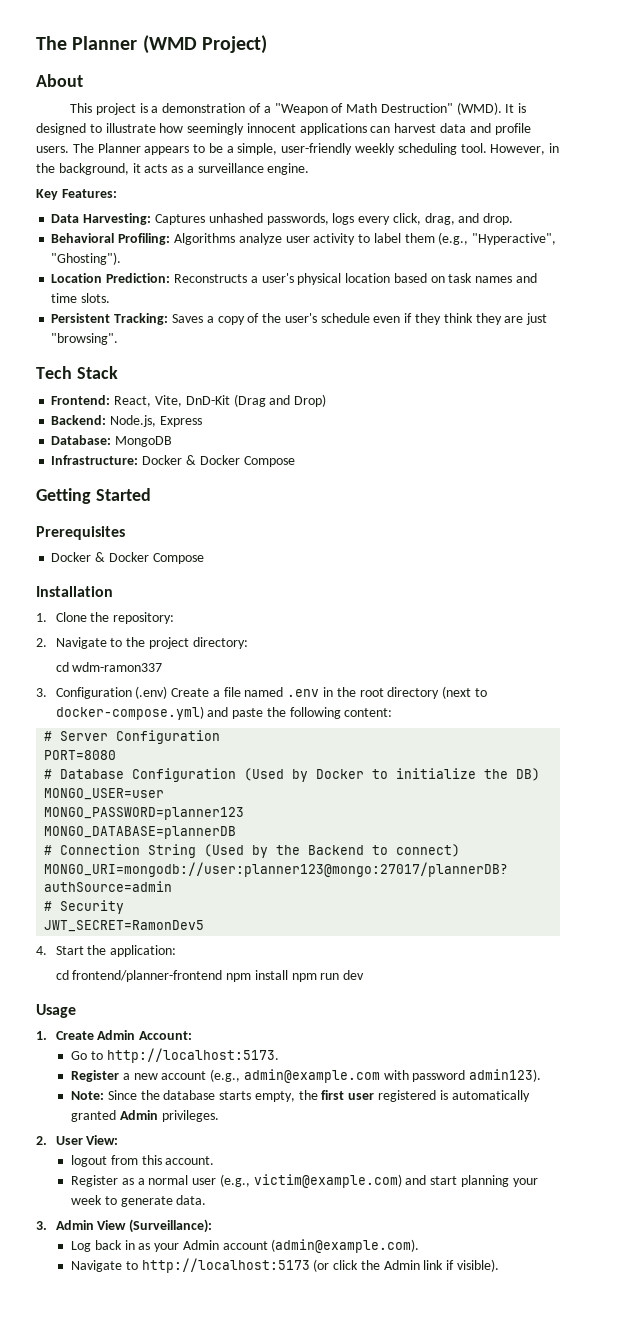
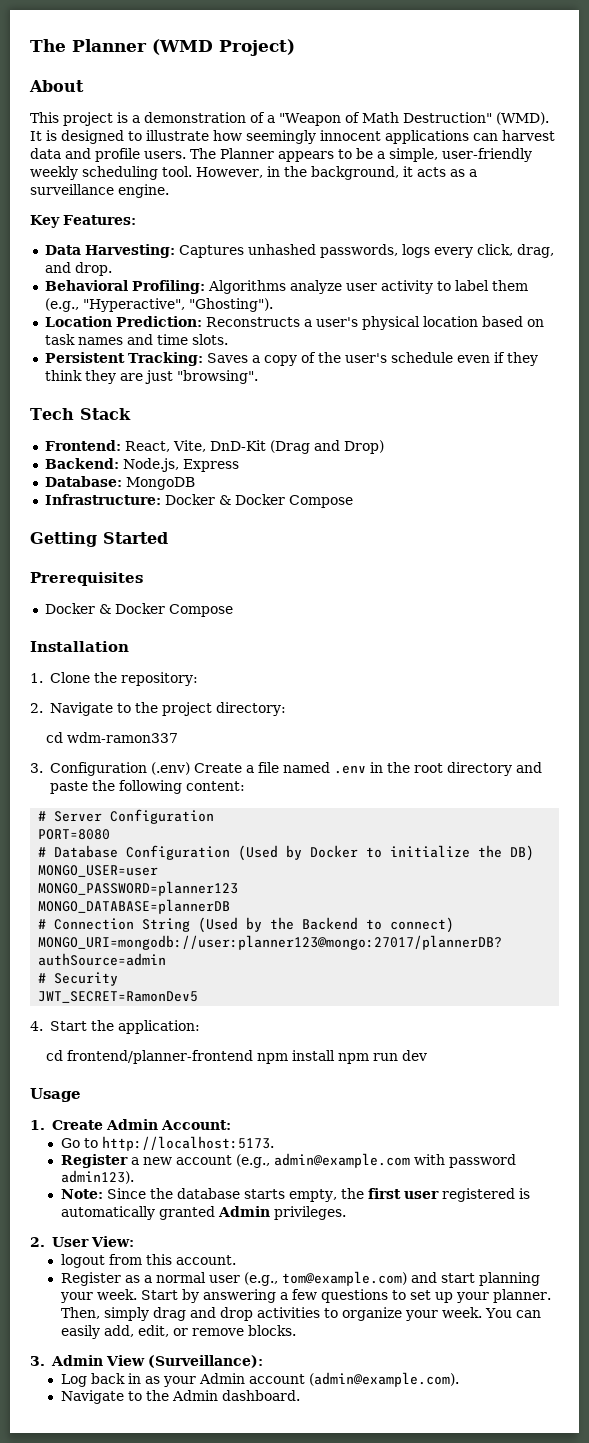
[442,686,487,699] [55,706,204,720] (next to docker-compose.yml) -> (512, 769) none
[253,1174,402,1188] victim@example.com) -> [281,1271,407,1286] tom@example.com)
[70,1195,207,1207] week to generate data. -> [96,1289,551,1303] [60,1307,541,1321] [60,1325,296,1339] week. Start by answering a few questions to set up your planner. Then, simply drag and drop activities to organize your week. You can easily add, edit, or remove blocks.
[141,1258,499,1273] http://localhost:5173 (or click the Admin link if visible). -> [145,1390,300,1401] the Admin dashboard.

